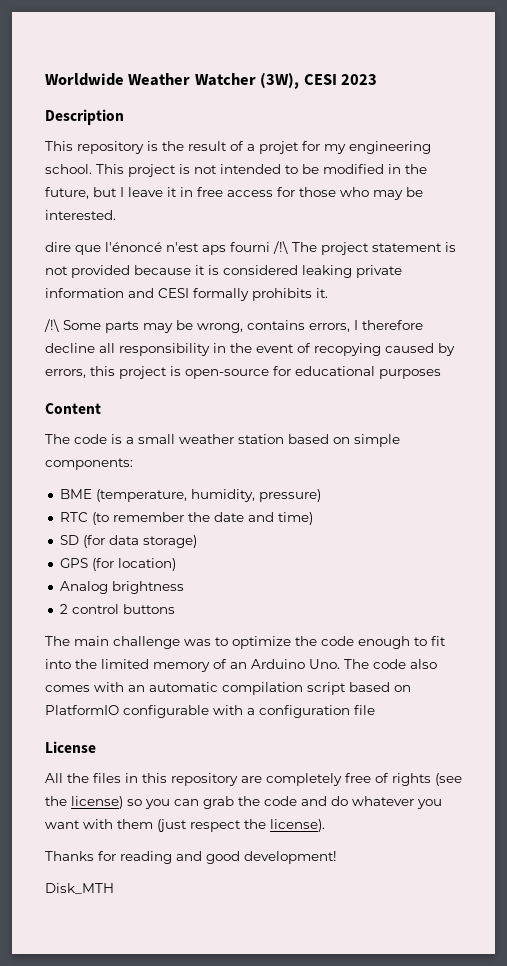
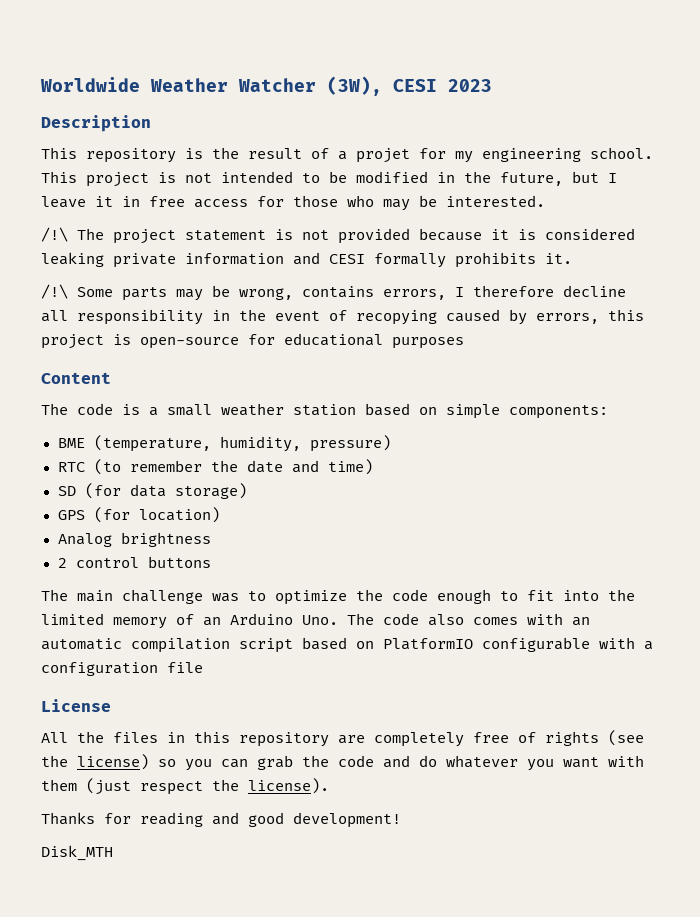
[45,242,270,255] dire que l'énoncé n'est aps fourni -> (545, 201) none

